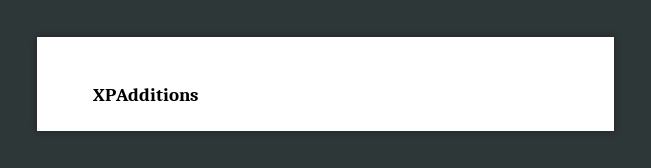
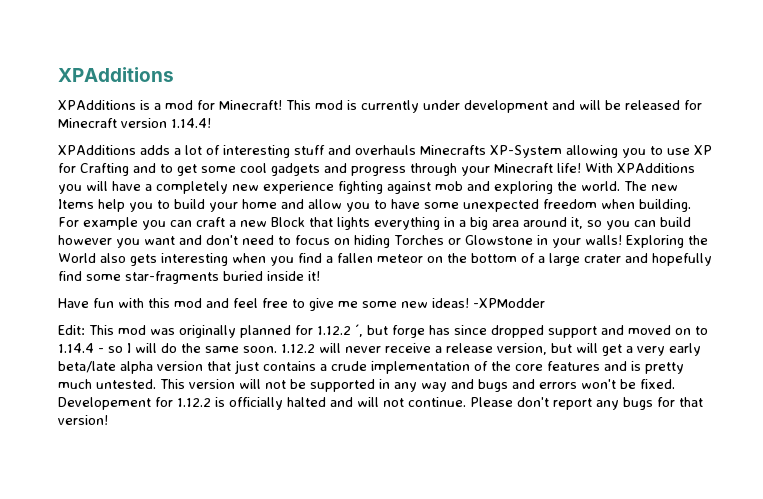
[93,88,198,101] XPAdditions -> [58,67,174,82] [58,100,702,113] [58,118,211,128] [58,145,712,158] [58,163,695,176] [58,181,678,194] [58,199,691,212] [58,217,691,230] [58,235,708,248] [58,253,712,266] [58,271,320,284] [58,298,545,311] [58,324,708,338] [58,343,701,356] [58,360,684,374] [58,379,675,392] [58,397,703,410] [58,415,108,425] XPAdditions // XPAdditions is a mod for Minecraft! This mod is currently under development and will be released for Minecraft version 1.14.4! // XPAdditions adds a lot of interesting stuff and overhauls Minecrafts XP-System allowing you to use XP for Crafting and to get some cool gadgets and progress through your Minecraft life! With XPAdditions you will have a completely new experience fighting against mob and exploring the world. The new Items help you to build your home and allow you to have some unexpected freedom when building. For example you can craft a new Block that lights everything in a big area around it, so you can build however you want and don't need to focus on hiding Torches or Glowstone in your walls! Exploring the World also gets interesting when you find a fallen meteor on the bottom of a large crater and hopefully find some star-fragments buried inside it! // Have fun with this mod and feel free to give me some new ideas! -XPModder // Edit: This mod was originally planned for 1.12.2 ´, but forge has since dropped support and moved on to 1.14.4 - so I will do the same soon. 1.12.2 will never receive a release version, but will get a very early beta/late alpha version that just contains a crude implementation of the core features and is pretty much untested. This version will not be supported in any way and bugs and errors won't be fixed. Developement for 1.12.2 is officially halted and will not continue. Please don't report any bugs for that version!

